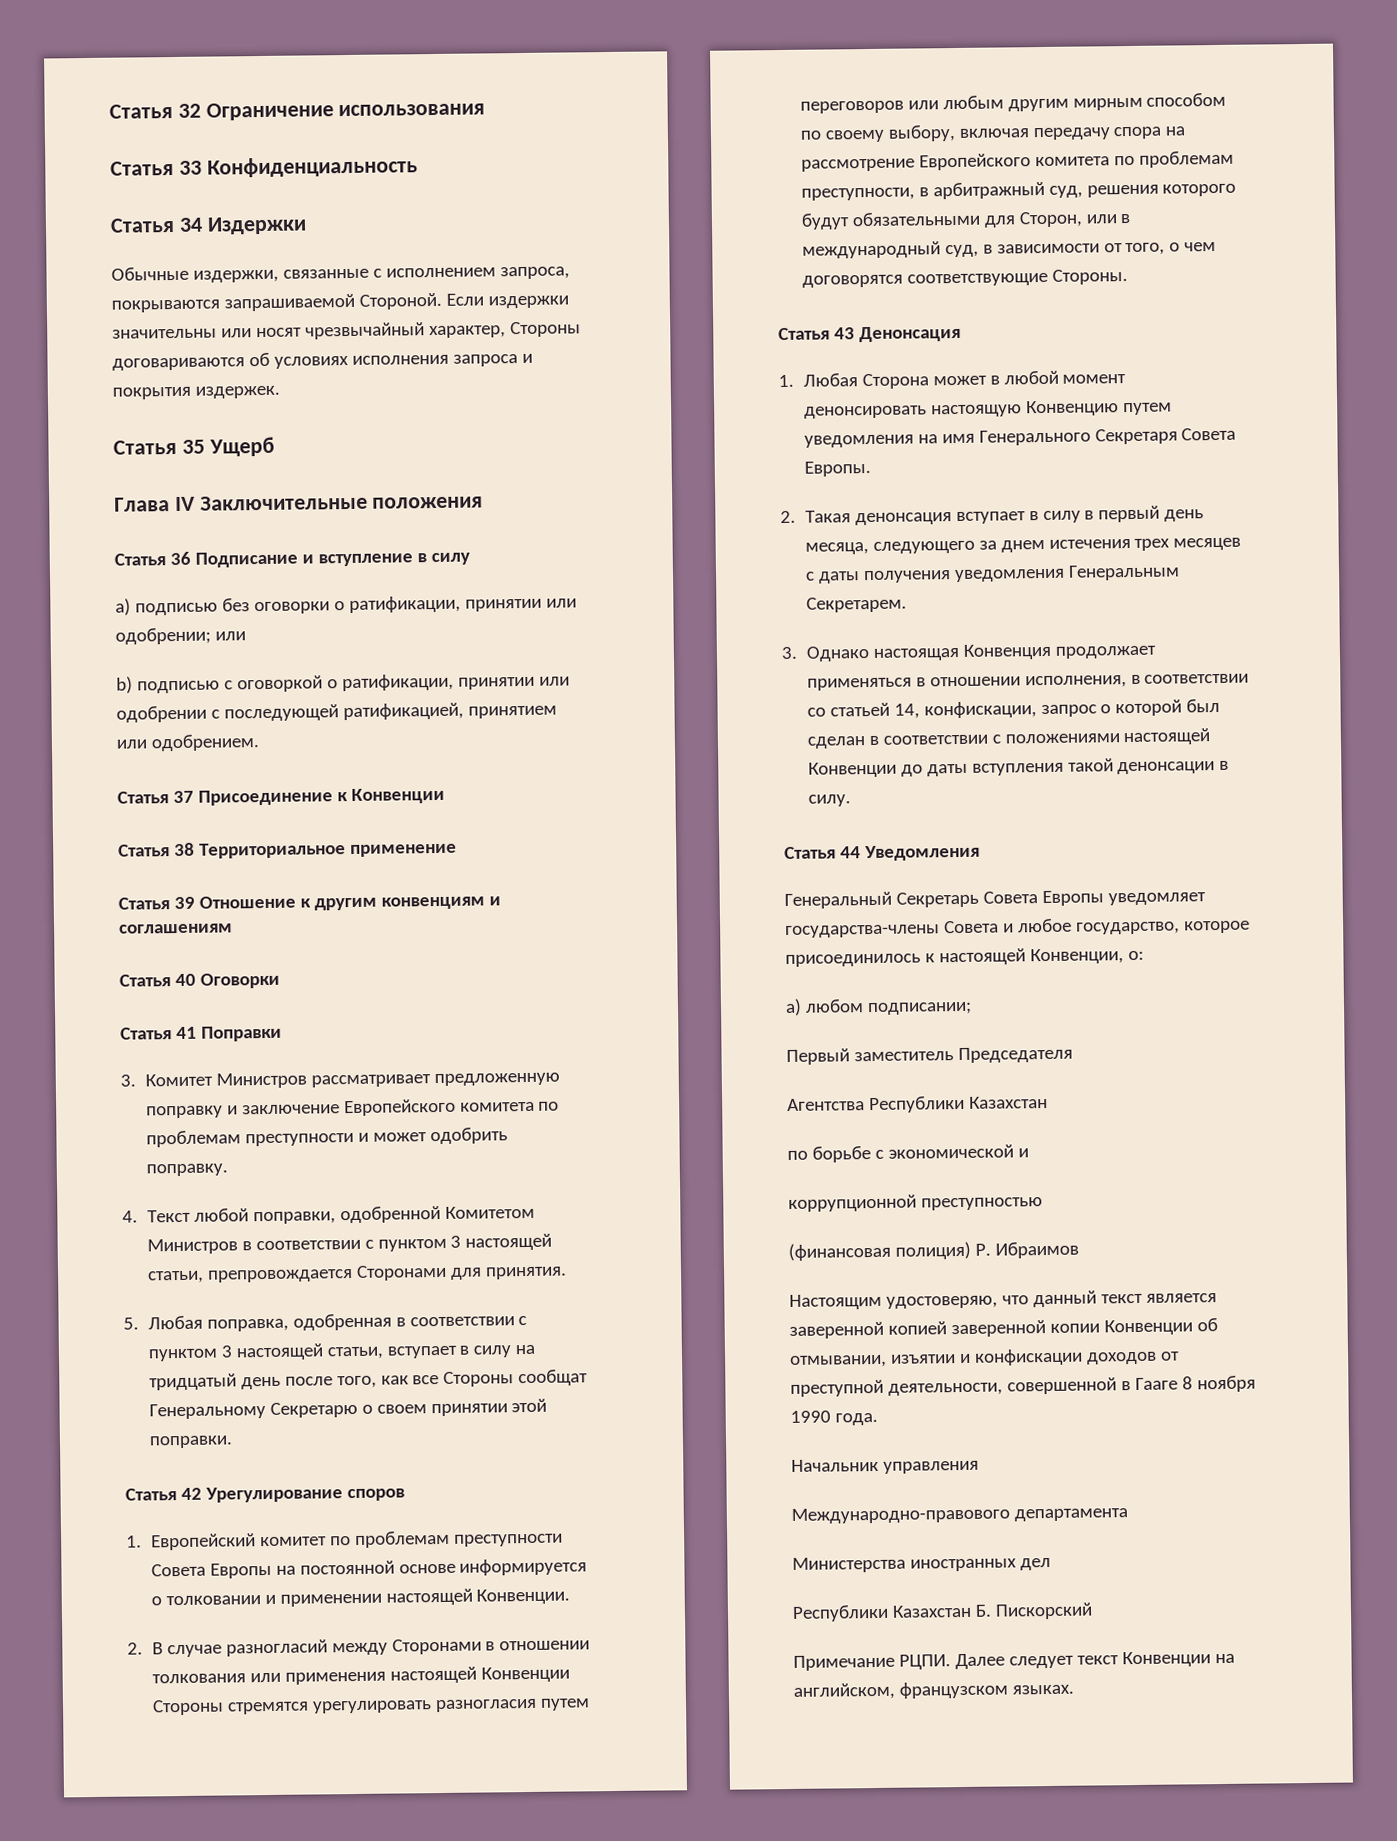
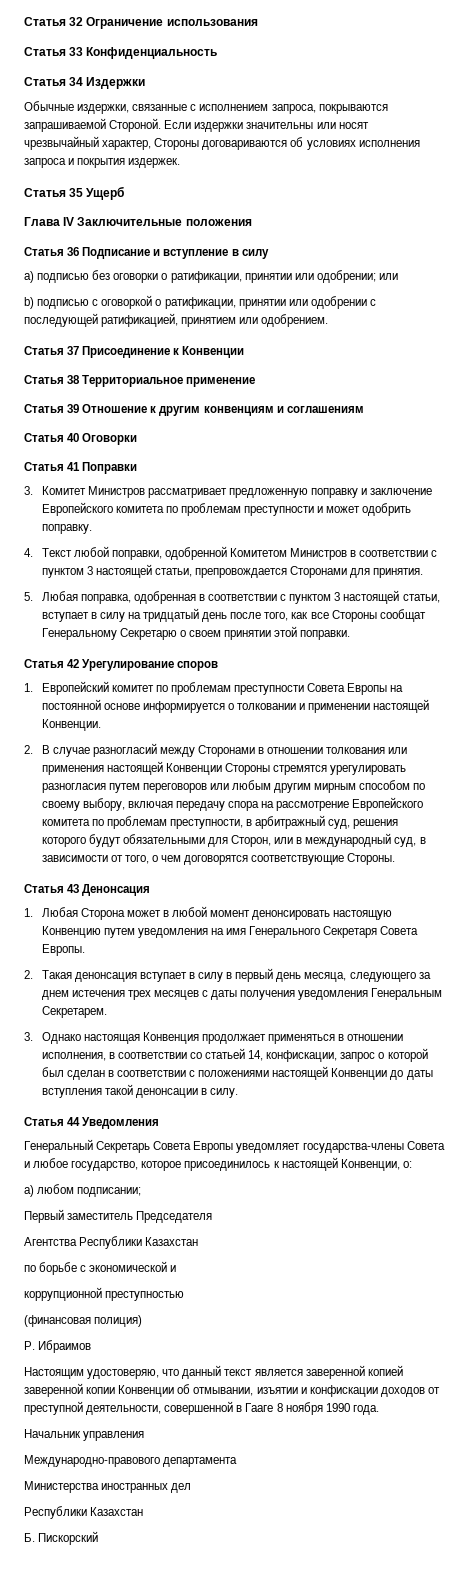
(971, 1250) none -> (143, 1321) //
(972, 1611) none -> (144, 1511) //
[793,1651,1235,1671] [793,1681,1074,1700] // Примечание РЦПИ. Далее следует текст Конвенции на английском, французском языках. -> (99, 1538) none

